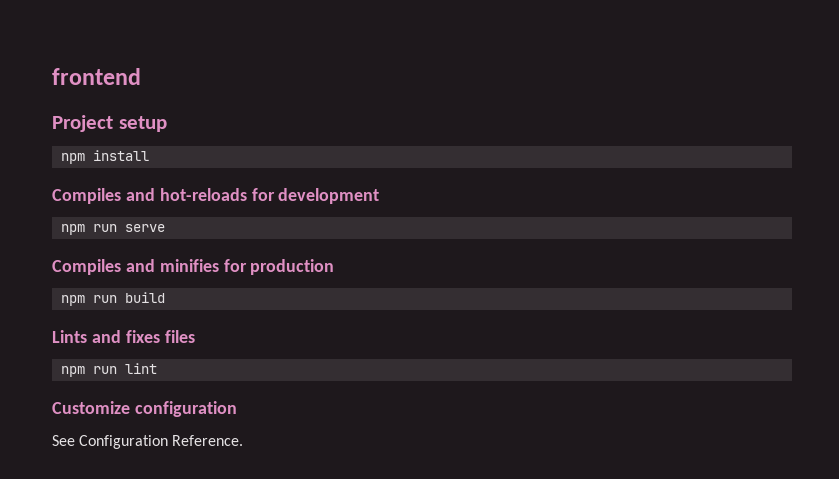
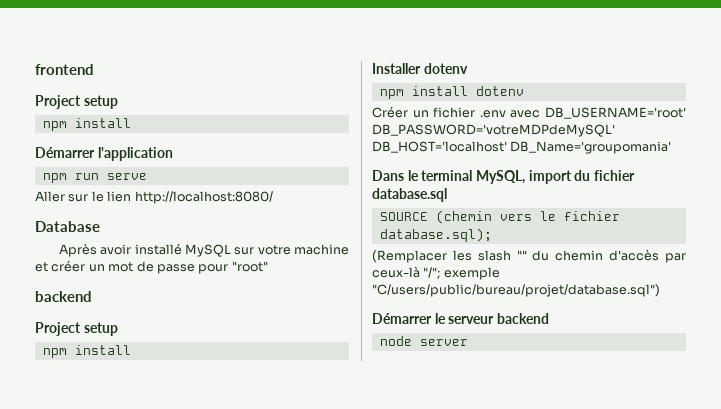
[52,188,380,204] [61,224,166,235] [52,259,335,275] [61,292,166,306] [52,330,195,343] [61,363,158,377] [52,401,237,417] [52,435,244,449] Compiles and hot-reloads for development // npm run serve // Compiles and minifies for production // npm run build // Lints and fixes files // npm run lint // Customize configuration // See Configuration Reference. -> [35,147,173,161] [42,173,147,183] [35,191,273,204] [35,221,100,232] [58,243,349,257] [35,260,268,274] [35,291,92,302] [35,322,118,336] [42,345,131,358] [372,63,468,74] [379,86,524,99] [372,106,686,119] [372,124,615,137] [372,141,672,154] [372,170,635,184] [372,188,447,202] [379,210,620,224] [379,228,492,242] [372,249,686,263] [372,266,500,280] [372,284,660,297] [372,313,549,324] [379,336,468,346] Démarrer l'application // npm run serve // Aller sur le lien http://localhost:8080/ // Database // Après avoir installé MySQL sur votre machine et créer un mot de passe pour "root" // backend // Project setup // npm install // Installer dotenv // npm install dotenv // Créer un fichier .env avec DB_USERNAME='root' DB_PASSWORD='votreMDPdeMySQL' DB_HOST='localhost' DB_Name='groupomania' // Dans le terminal MySQL, import du fichier database.sql // SOURCE (chemin vers le fichier database.sql); // (Remplacer les slash "" du chemin d'accès par ceux-là "/"; exemple "C/users/public/bureau/projet/database.sql") // Démarrer le serveur backend // node server

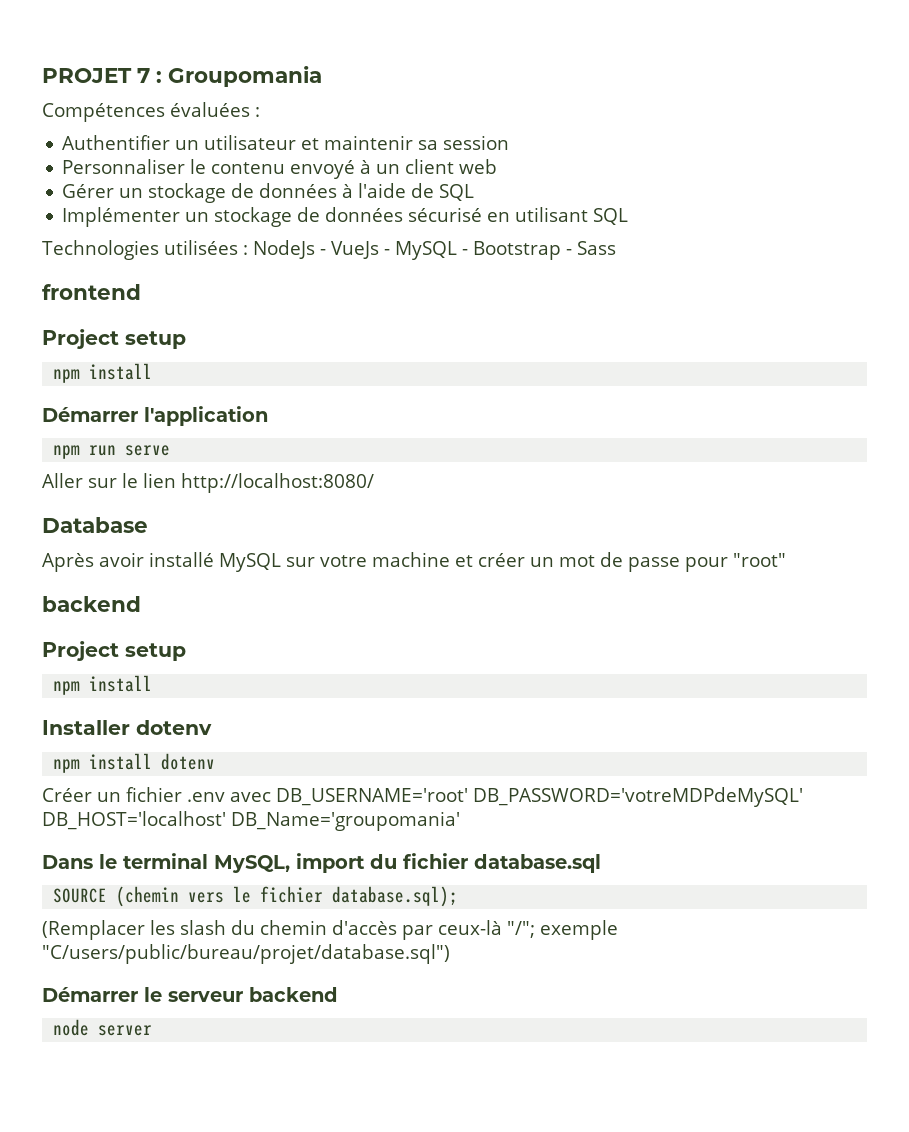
(35, 69) none -> [42,66,322,87] [42,102,260,122] [62,135,510,150] [62,159,498,179] [62,183,475,203] [62,207,629,227] [42,240,616,260] PROJET 7 : Groupomania // Compétences évaluées : // Authentifier un utilisateur et maintenir sa session // Personnaliser le contenu envoyé à un client web // Gérer un stockage de données à l'aide de SQL // Implémenter un stockage de données sécurisé en utilisant SQL // Technologies utilisées : NodeJs - VueJs - MySQL - Bootstrap - Sass //
[516,250,527,260] "" -> (226, 927) none

